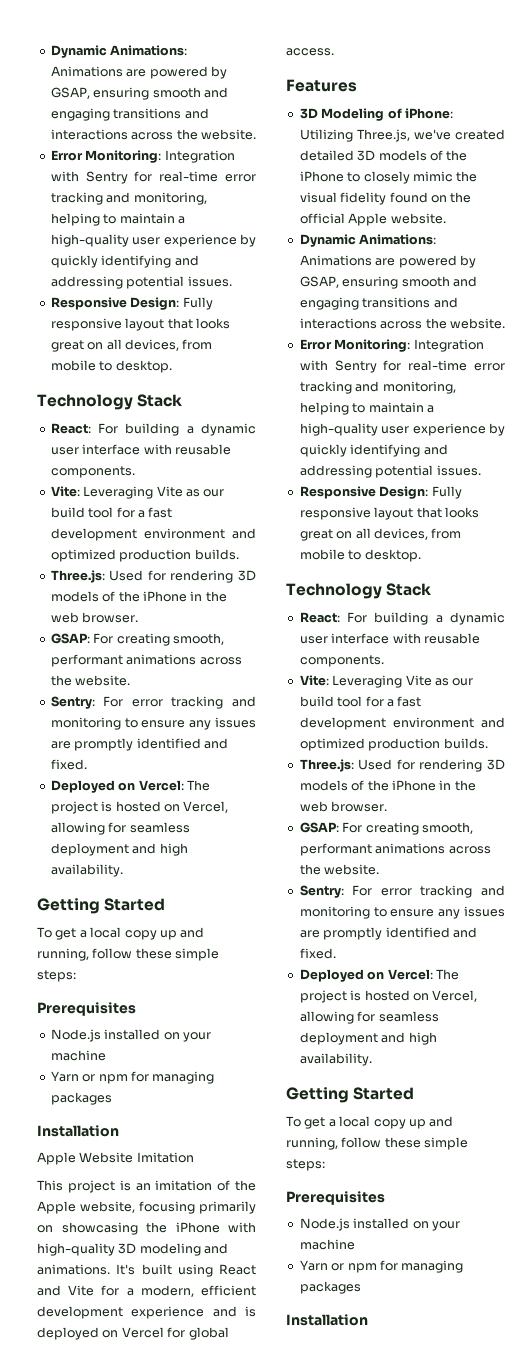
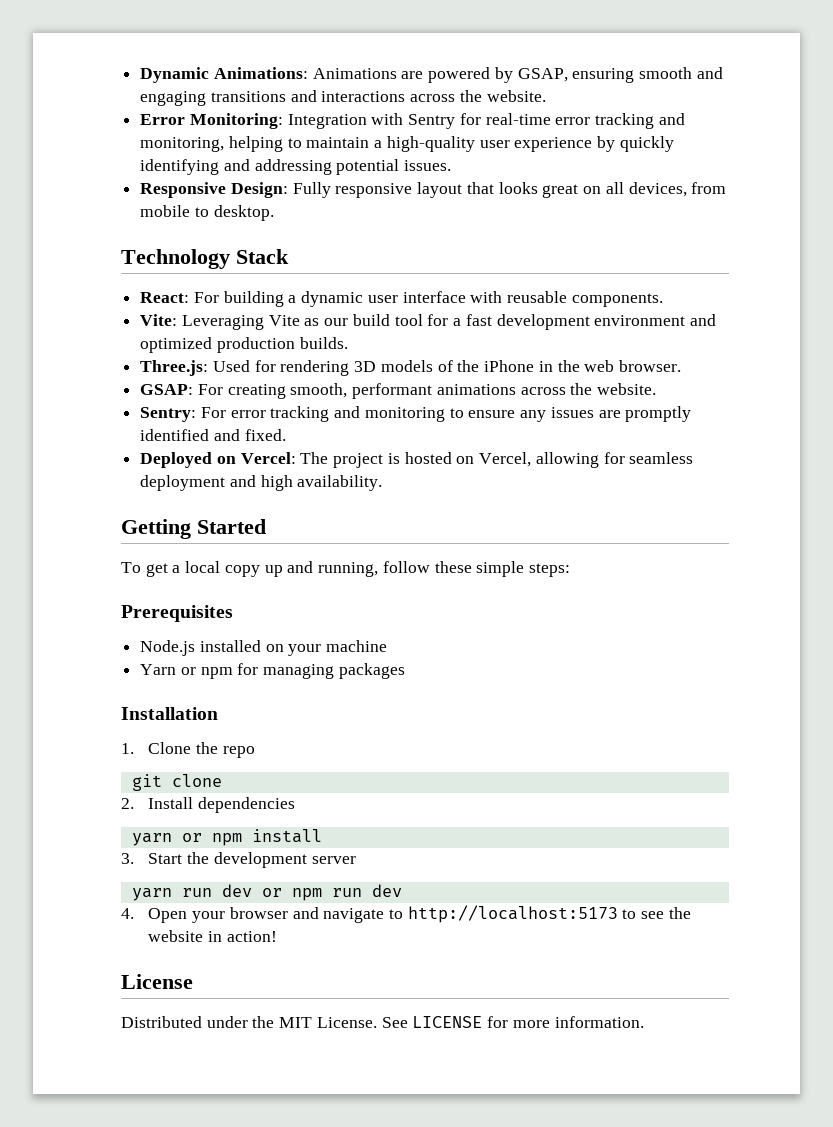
[37,1152,194,1165] [37,1180,256,1193] [37,1201,256,1214] [37,1222,256,1235] [37,1243,229,1256] [37,1264,256,1277] [37,1285,256,1297] [37,1306,256,1319] [37,1327,229,1340] [286,48,334,56] [286,79,357,92] [299,108,453,121] [299,129,505,142] [299,150,468,161] [299,171,478,184] [299,192,472,205] [299,213,446,226] [299,234,437,247] [299,255,476,268] [299,276,477,289] [299,297,458,310] [299,318,505,329] [299,339,484,352] [299,360,505,373] [299,381,456,394] [299,402,434,415] [299,423,505,436] [299,444,448,457] [299,465,481,478] [299,486,462,499] [299,507,479,520] [299,528,462,541] [299,549,421,562] [286,583,432,599] [299,612,505,625] [299,633,480,644] [299,655,384,667] [299,675,474,688] [299,696,422,707] [299,717,505,730] [299,738,488,751] [299,759,505,772] [299,780,476,791] [299,801,388,812] [299,822,473,835] [299,843,491,856] [299,864,380,875] [299,885,505,898] [299,906,505,919] [299,927,477,940] [299,948,336,959] [299,969,459,982] [299,990,478,1003] [299,1011,439,1024] [299,1032,437,1045] [299,1053,372,1066] [286,1087,415,1103] [286,1116,454,1129] [286,1137,469,1150] [286,1159,325,1171] [286,1191,385,1205] [299,1218,460,1231] [299,1239,355,1250] [299,1260,464,1273] [299,1281,361,1294] [286,1314,368,1326] Apple Website Imitation // This project is an imitation of the Apple website, focusing primarily on showcasing the iPhone with high-quality 3D modeling and animations. It's built using React and Vite for a modern, efficient development experience and is deployed on Vercel for global access. // Features // 3D Modeling of iPhone: Utilizing Three.js, we've created detailed 3D models of the iPhone to closely mimic the visual fidelity found on the official Apple website. // Dynamic Animations: Animations are powered by GSAP, ensuring smooth and engaging transitions and interactions across the website. // Error Monitoring: Integration with Sentry for real-time error tracking and monitoring, helping to maintain a high-quality user experience by quickly identifying and addressing potential issues. // Responsive Design: Fully responsive layout that looks great on all devices, from mobile to desktop. // Technology Stack // React: For building a dynamic user interface with reusable components. // Vite: Leveraging Vite as our build tool for a fast development environment and optimized production builds. // Three.js: Used for rendering 3D models of the iPhone in the web browser. // GSAP: For creating smooth, performant animations across the website. // Sentry: For error tracking and monitoring to ensure any issues are promptly identified and fixed. // Deployed on Vercel: The project is hosted on Vercel, allowing for seamless deployment and high availability. // Getting Started // To get a local copy up and running, follow these simple steps: // Prerequisites // Node.js installed on your machine // Yarn or npm for managing packages // Installation -> [121,742,255,758] [131,774,222,791] [121,797,296,813] [131,829,322,846] [121,852,356,868] [131,884,402,901] [121,905,691,923] [148,930,277,942] [121,974,193,989] [121,1016,644,1028] 1. Clone the repo // git clone // 2. Install dependencies // yarn or npm install // 3. Start the development server // yarn run dev or npm run dev // 4. Open your browser and navigate to http://localhost:5173 to see the website in action! // License // Distributed under the MIT License. See LICENSE for more information.

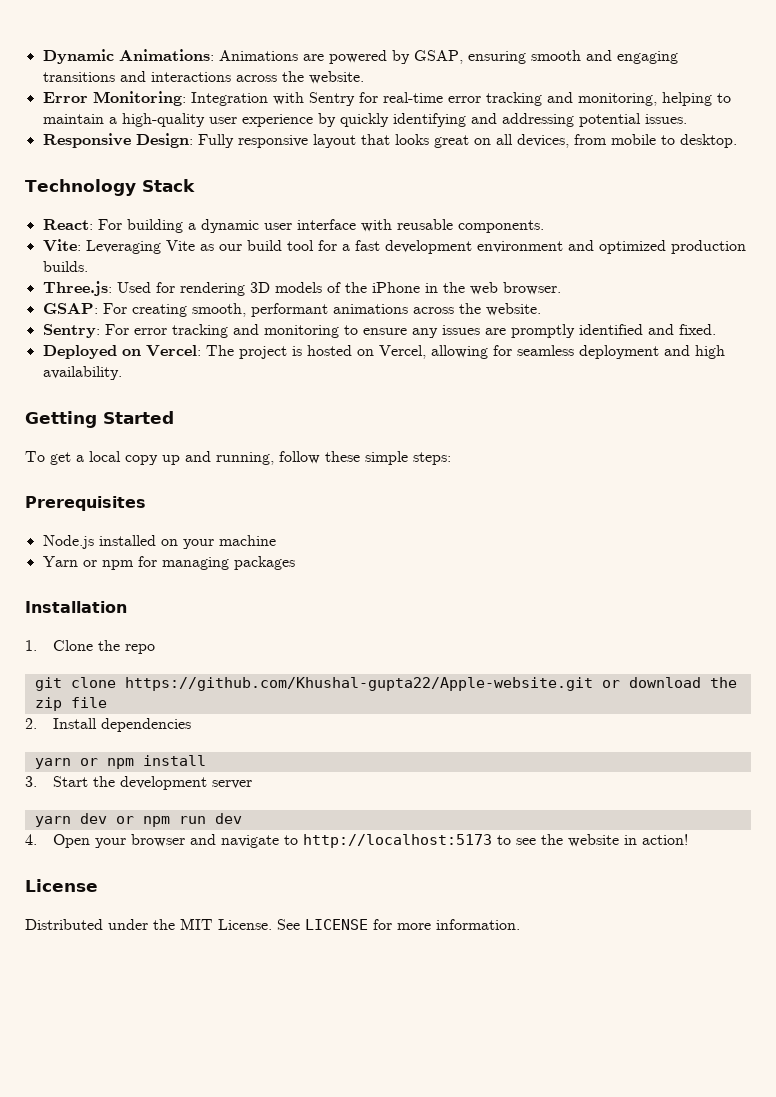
(222, 780) none -> [124,677,737,691] [34,697,107,711] https://github.com/Khushal-gupta22/Apple-website.git or download the zip file
[181,888,212,897] run -> (71, 821) none

